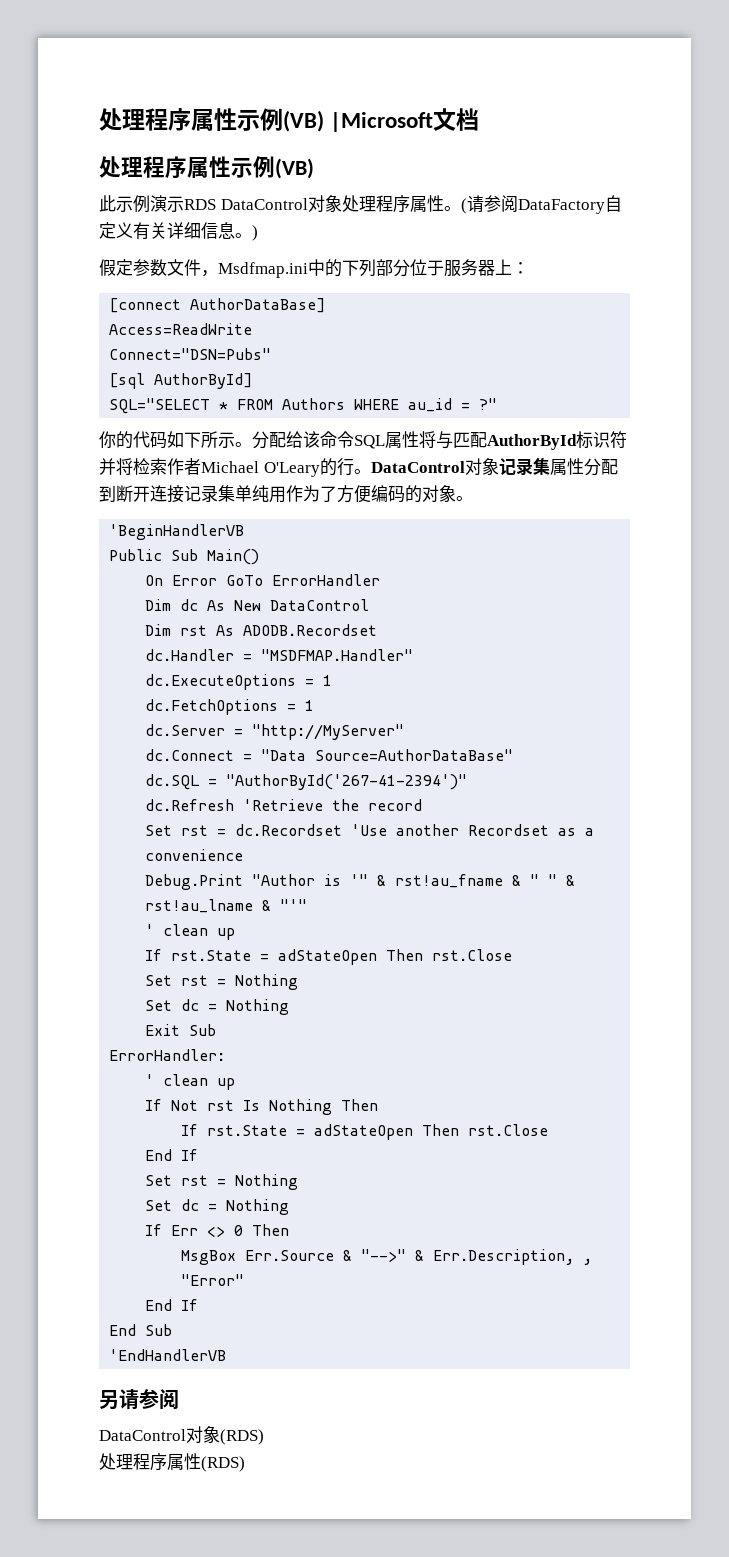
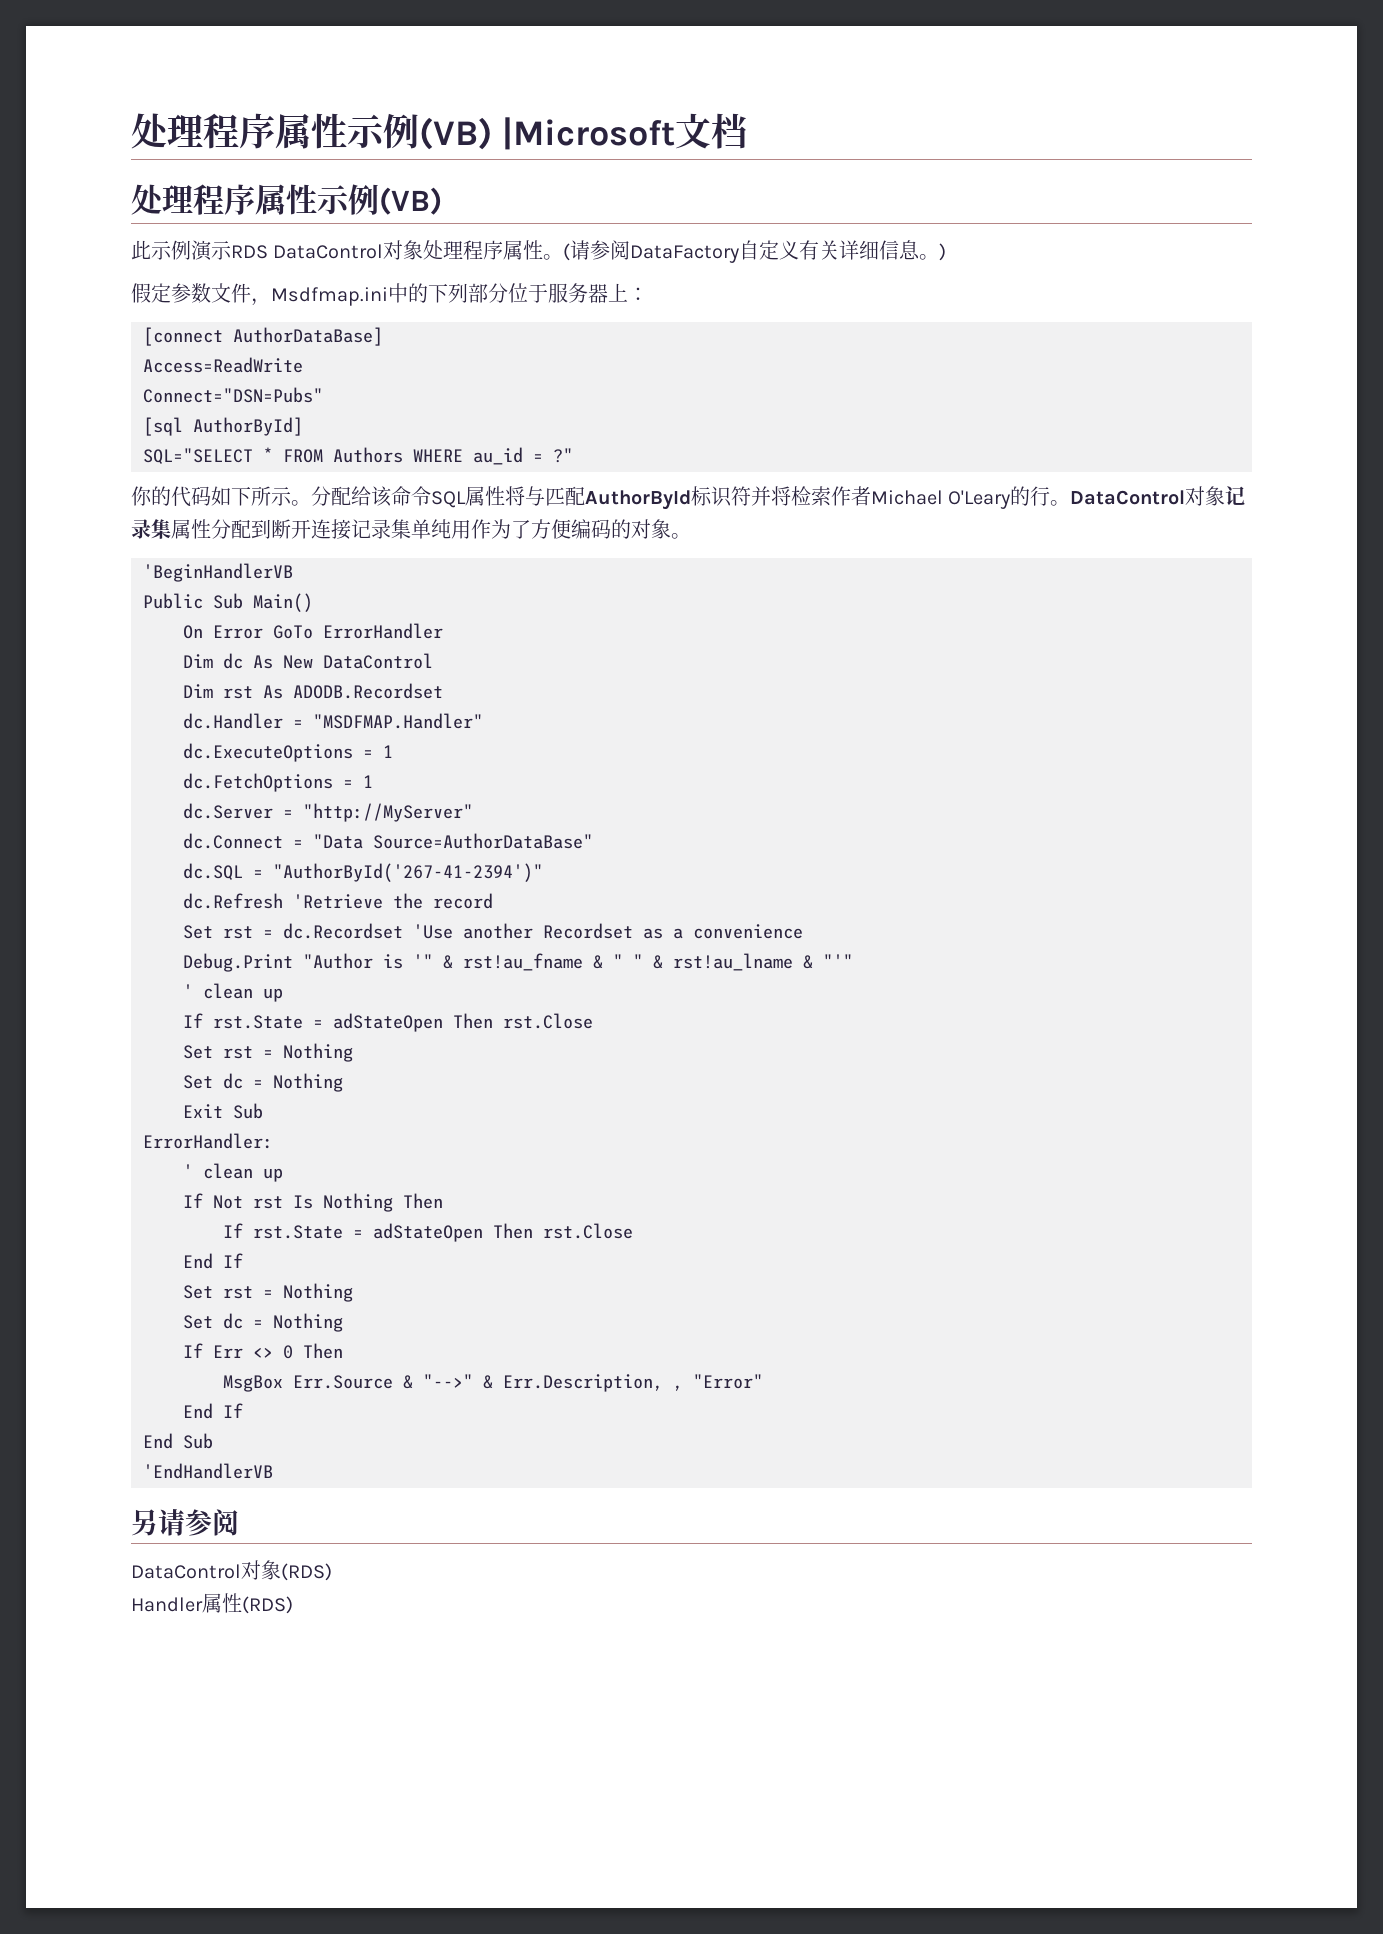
[99,1453,167,1471] 处理程序 -> [131,1597,203,1612] Handler

